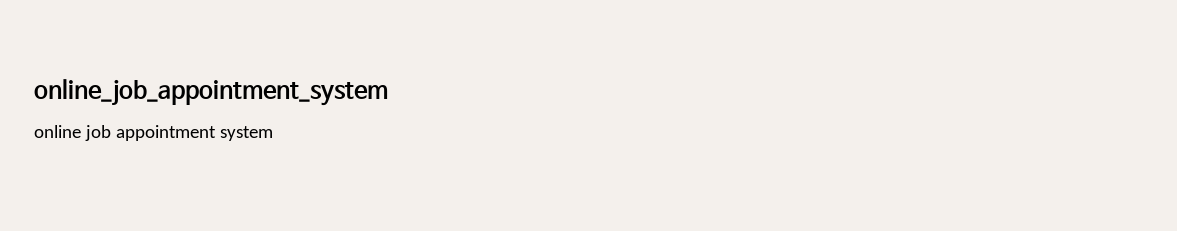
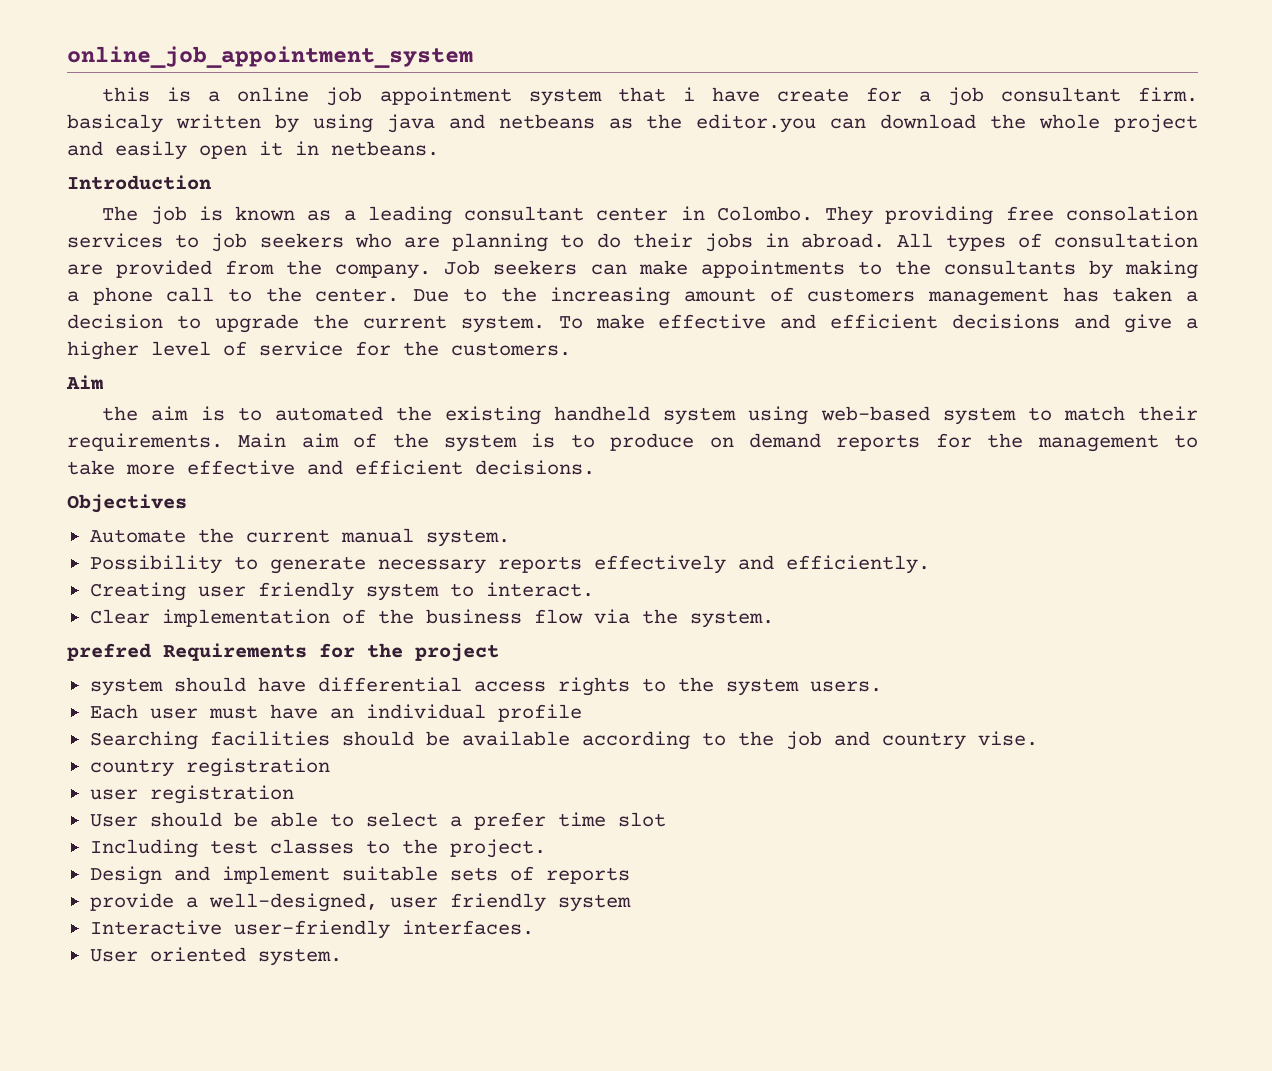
(388, 92) none -> [102,87,221,102] this is a
(273, 133) none -> [617,87,1198,106] [67,114,1199,133] [67,141,439,160] [67,175,211,190] [102,206,1198,225] [67,233,1198,252] [67,260,1198,279] [67,287,1198,306] [67,314,1198,333] [67,341,571,360] [66,375,103,389] [102,406,1198,425] [67,433,1198,452] [67,460,595,475] [67,494,187,513] [89,528,510,547] [89,555,930,574] [89,582,594,601] [89,609,774,628] [67,643,499,662] [89,677,882,696] [89,704,582,722] [89,731,1038,750] [89,758,330,777] [89,785,294,804] [89,812,666,830] [89,839,546,858] [89,866,630,885] [89,893,631,912] [89,920,534,939] [89,947,342,966] that i have create for a job consultant firm. basicaly written by using java and netbeans as the editor.you can download the whole project and easily open it in netbeans. // Introduction // The job is known as a leading consultant center in Colombo. They providing free consolation services to job seekers who are planning to do their jobs in abroad. All types of consultation are provided from the company. Job seekers can make appointments to the consultants by making a phone call to the center. Due to the increasing amount of customers management has taken a decision to upgrade the current system. To make effective and efficient decisions and give a higher level of service for the customers. // Aim // the aim is to automated the existing handheld system using web-based system to match their requirements. Main aim of the system is to produce on demand reports for the management to take more effective and efficient decisions. // Objectives // Automate the current manual system. // Possibility to generate necessary reports effectively and efficiently. // Creating user friendly system to interact. // Clear implementation of the business flow via the system. // prefred Requirements for the project // system should have differential access rights to the system users. // Each user must have an individual profile // Searching facilities should be available according to the job and country vise. // country registration // user registration // User should be able to select a prefer time slot // Including test classes to the project. // Design and implement suitable sets of reports // provide a well-designed, user friendly system // Interactive user-friendly interfaces. // User oriented system.

